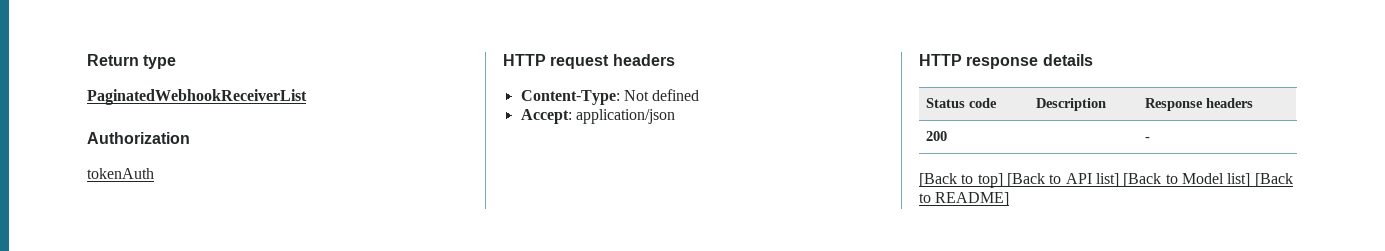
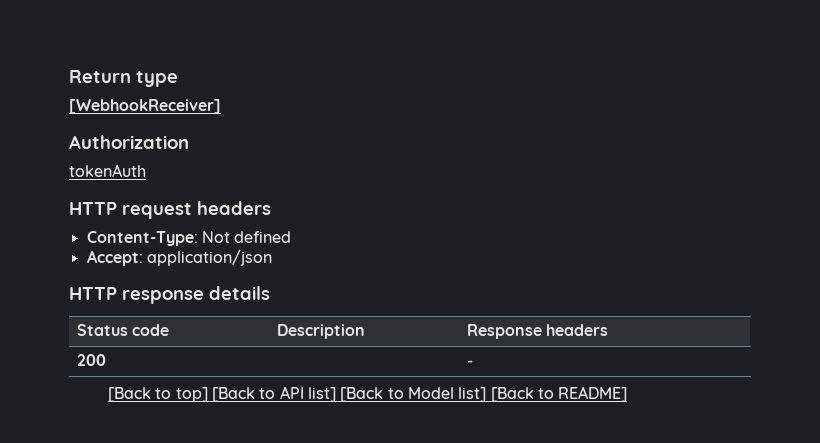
[87,89,307,105] PaginatedWebhookReceiverList -> [69,99,221,114] [WebhookReceiver]

